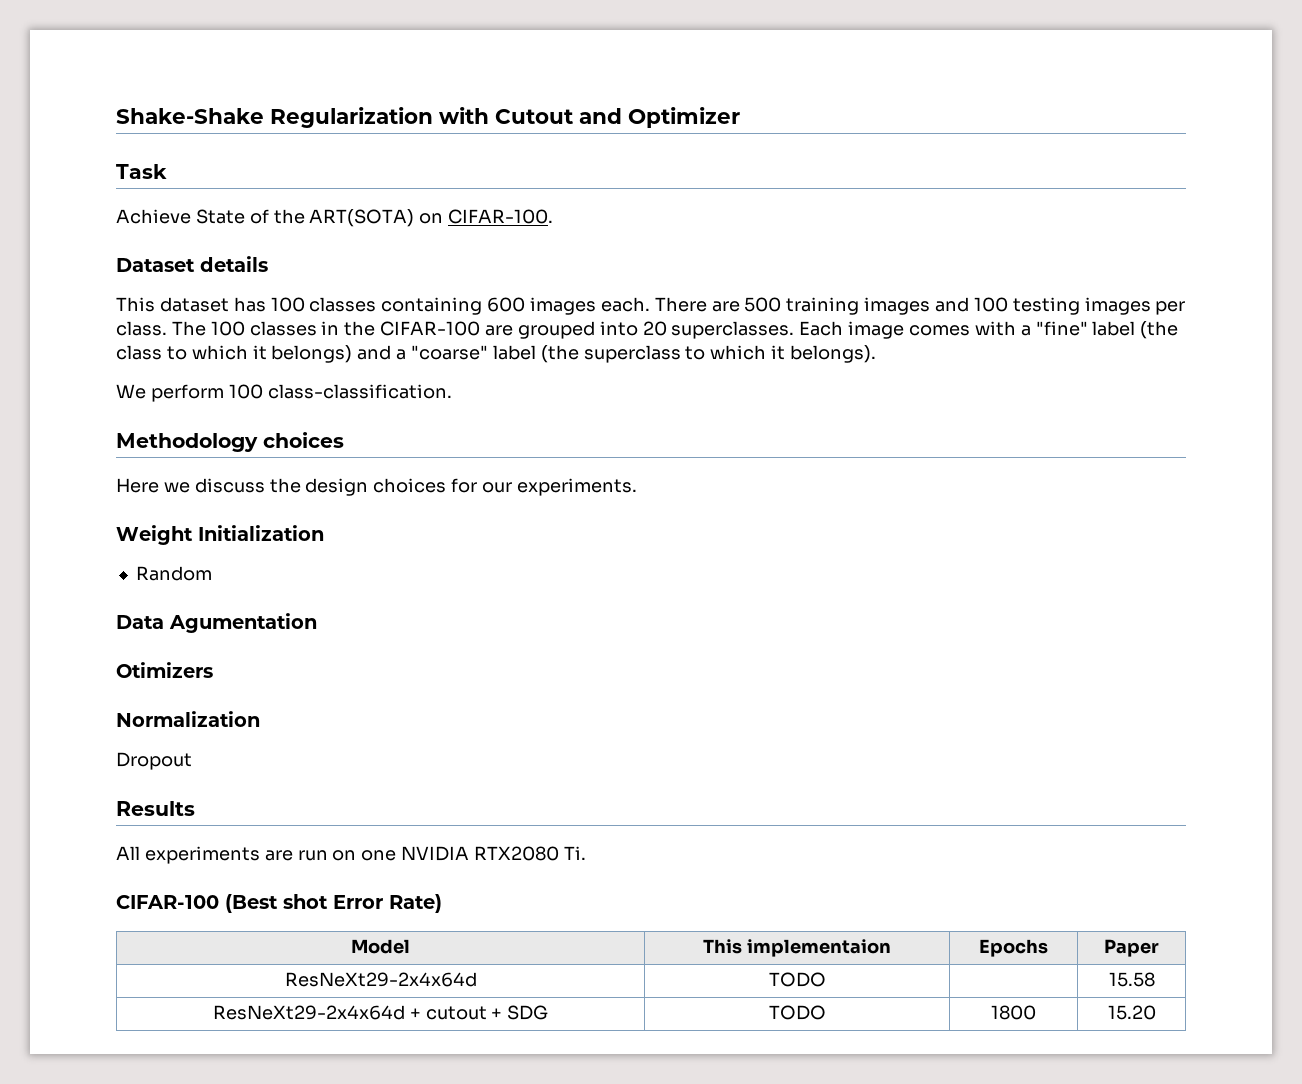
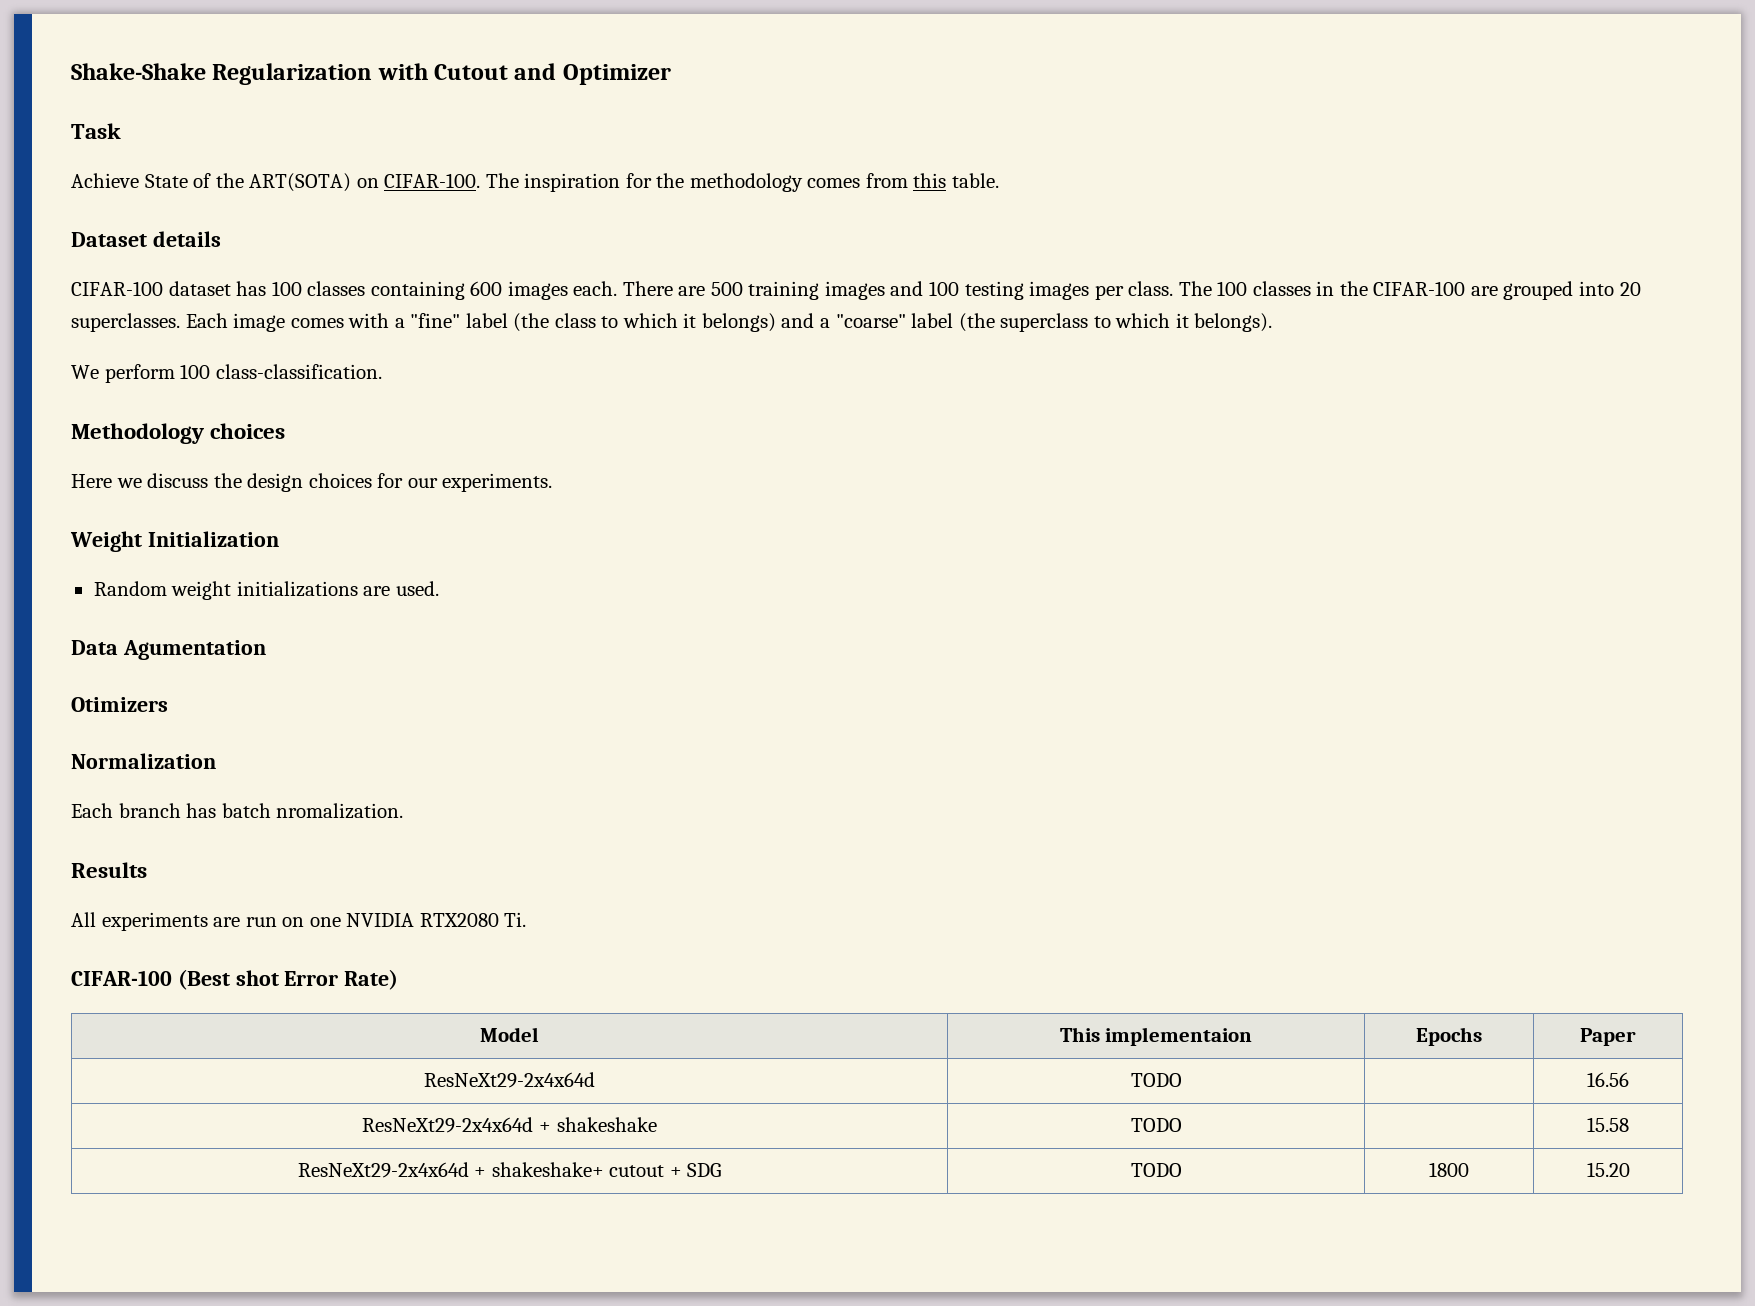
(554, 216) none -> [485,173,1000,192] The inspiration for the methodology comes from this table.
[116,297,155,312] This -> [71,281,163,296] CIFAR-100
(212, 573) none -> [171,581,439,600] weight initializations are used.
[116,752,192,770] Dropout -> [71,803,404,819] Each branch has batch nromalization.
(826, 979) none -> [1587,1072,1629,1087] [362,1117,657,1133] [1130,1118,1182,1132] | 16.56 // ResNeXt29-2x4x64d + shakeshake | TODO |
(421, 1013) none -> [491,1162,604,1177] shakeshake+

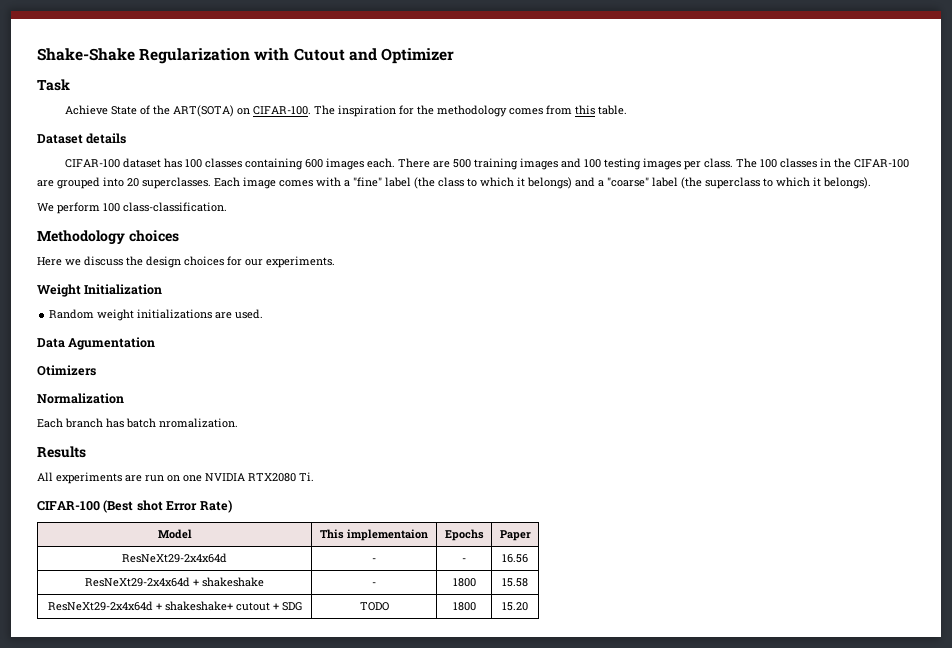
[1130,1073,1182,1087] TODO | -> [372,558,376,562] [462,558,466,562] - | -
[1130,1118,1182,1132] TODO | -> [372,582,376,586] [452,578,476,587] - | 1800

